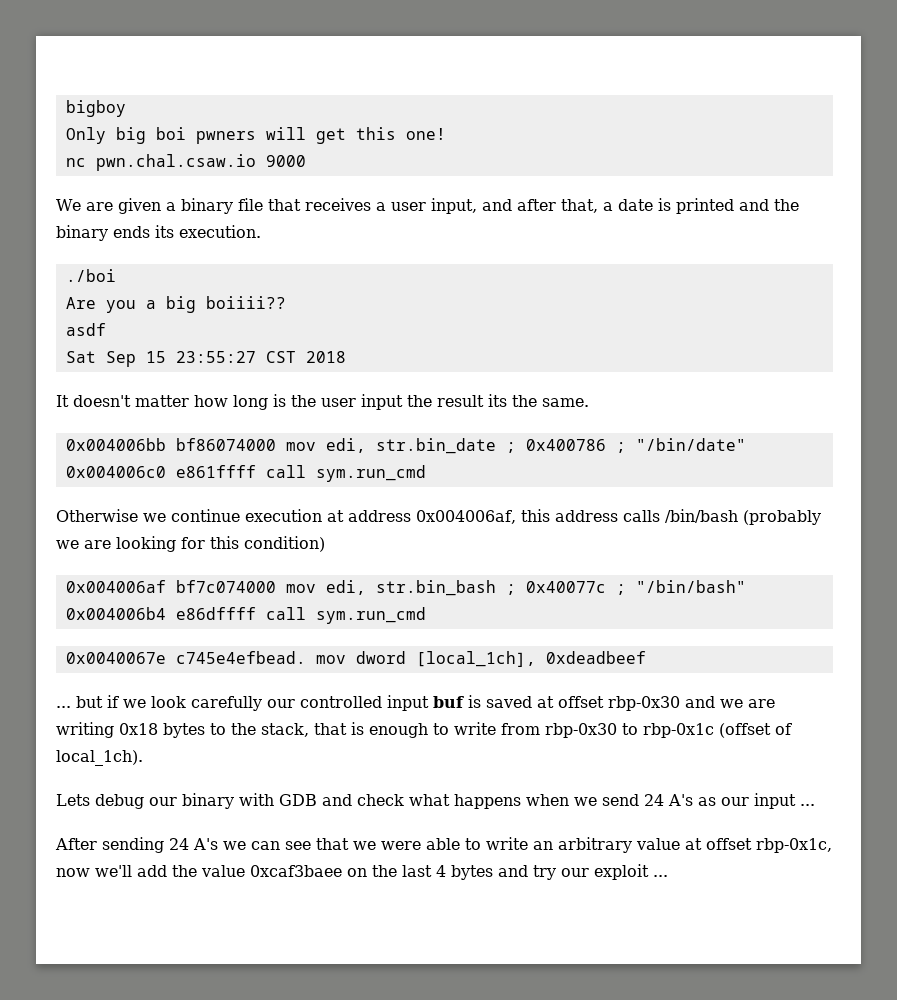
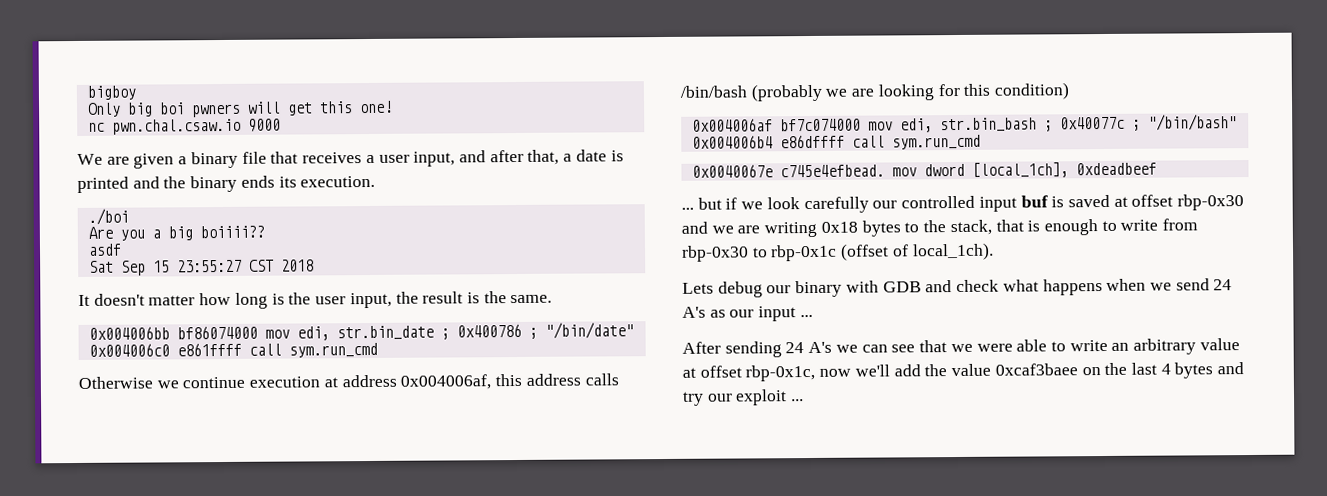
[361,394,403,410] input -> [349,292,392,309] input,
[488,394,507,407] its -> [466,292,480,304] is

